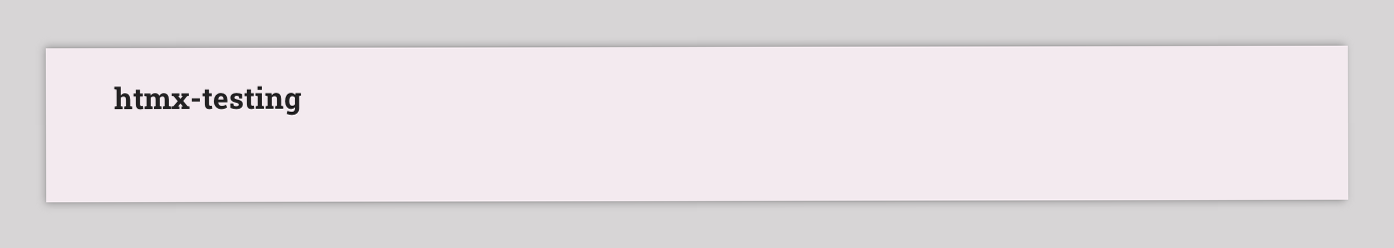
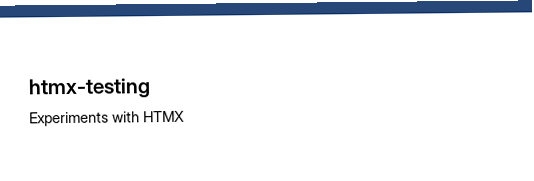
(302, 101) none -> [29,110,185,127] // Experiments with HTMX

